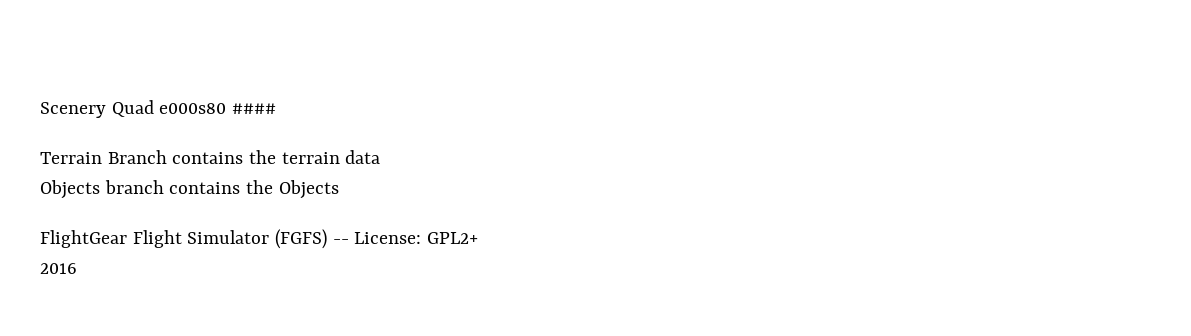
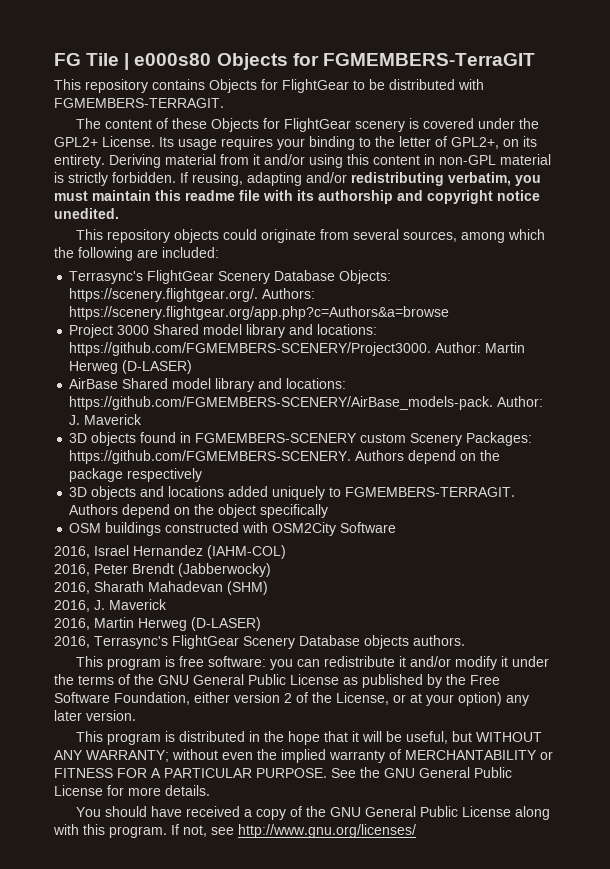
[40,100,277,118] [40,150,381,164] [40,180,339,199] [40,229,479,249] [40,263,77,274] Scenery Quad e000s80 #### // Terrain Branch contains the terrain data // Objects branch contains the Objects // FlightGear Flight Simulator (FGFS) -- License: GPL2+ // 2016 -> [54,53,535,70] [54,79,484,93] [54,98,224,108] [75,118,539,132] [54,136,537,150] [54,154,551,168] [54,172,541,186] [54,190,540,204] [54,208,119,219] [75,229,545,243] [54,247,219,261] [69,270,392,284] [69,288,316,302] [69,306,450,320] [69,324,378,338] [69,342,526,356] [69,360,193,374] [69,378,347,392] [69,396,544,410] [69,414,143,425] [69,432,533,446] [69,450,501,464] [69,468,203,482] [69,486,516,500] [69,504,329,518] [69,522,397,536] [54,545,286,559] [54,563,271,577] [54,581,268,595] [54,599,167,612] [54,617,261,631] [54,635,465,649] [75,656,549,670] [54,674,500,688] [54,692,529,706] [54,710,136,721] [75,731,542,745] [54,749,553,763] [54,767,512,778] [54,785,210,796] [75,806,550,820] [53,824,416,838] FG Tile | e000s80 Objects for FGMEMBERS-TerraGIT // This repository contains Objects for FlightGear to be distributed with FGMEMBERS-TERRAGIT. // The content of these Objects for FlightGear scenery is covered under the GPL2+ License. Its usage requires your binding to the letter of GPL2+, on its entirety. Deriving material from it and/or using this content in non-GPL material is strictly forbidden. If reusing, adapting and/or redistributing verbatim, you must maintain this readme file with its authorship and copyright notice unedited. // This repository objects could originate from several sources, among which the following are included: // Terrasync's FlightGear Scenery Database Objects: https://scenery.flightgear.org/. Authors: https://scenery.flightgear.org/app.php?c=Authors&a=browse // Project 3000 Shared model library and locations: https://github.com/FGMEMBERS-SCENERY/Project3000. Author: Martin Herweg (D-LASER) // AirBase Shared model library and locations: https://github.com/FGMEMBERS-SCENERY/AirBase_models-pack. Author: J. Maverick // 3D objects found in FGMEMBERS-SCENERY custom Scenery Packages: https://github.com/FGMEMBERS-SCENERY. Authors depend on the package respectively // 3D objects and locations added uniquely to FGMEMBERS-TERRAGIT. Authors depend on the object specifically // OSM buildings constructed with OSM2City Software // 2016, Israel Hernandez (IAHM-COL) // 2016, Peter Brendt (Jabberwocky) // 2016, Sharath Mahadevan (SHM) // 2016, J. Maverick // 2016, Martin Herweg (D-LASER) // 2016, Terrasync's FlightGear Scenery Database objects authors. // This program is free software: you can redistribute it and/or modify it under the terms of the GNU General Public License as published by the Free Software Foundation, either version 2 of the License, or at your option) any later version. // This program is distributed in the hope that it will be useful, but WITHOUT ANY WARRANTY; without even the implied warranty of MERCHANTABILITY or FITNESS FOR A PARTICULAR PURPOSE. See the GNU General Public License for more details. // You should have received a copy of the GNU General Public License along with this program. If not, see http://www.gnu.org/licenses/

